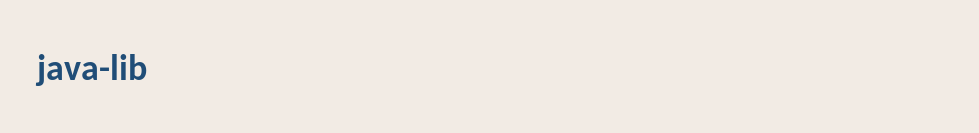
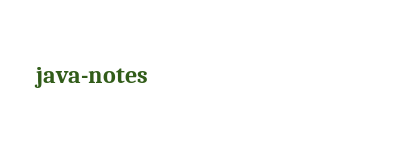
[35,54,147,86] java-lib -> [34,67,148,88] java-notes

